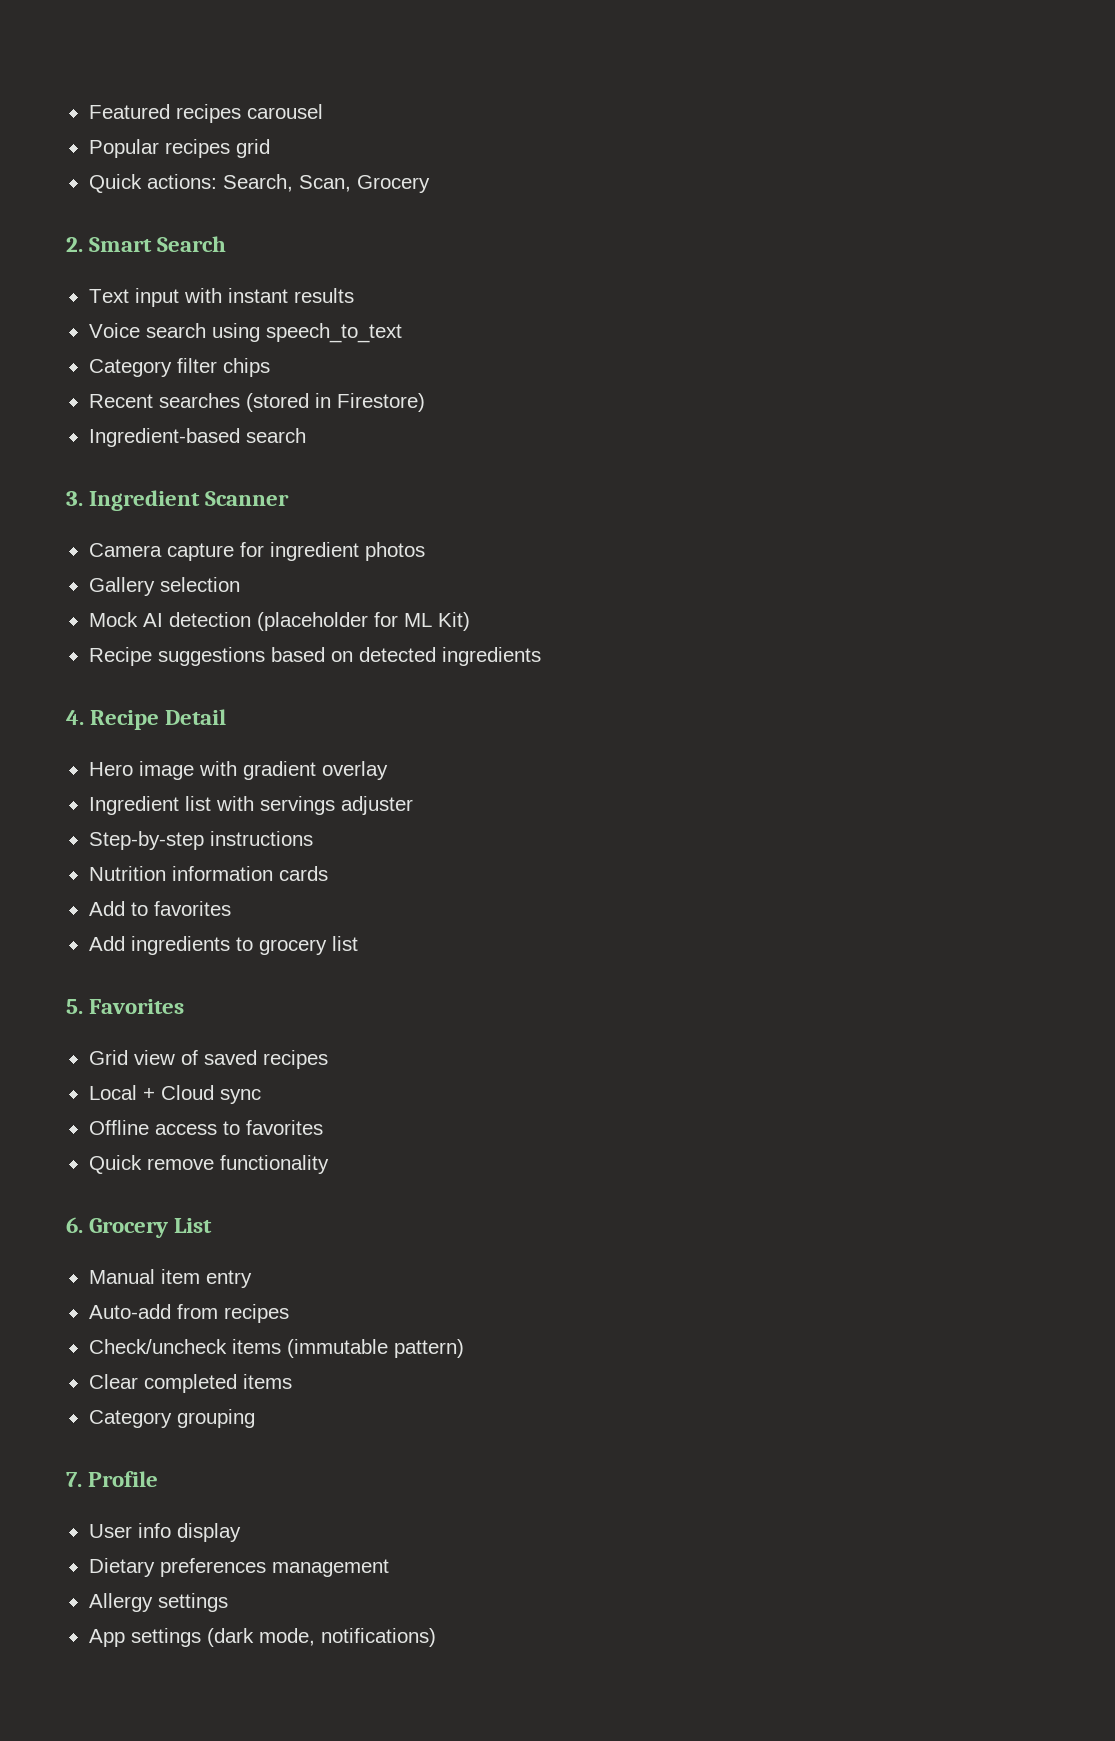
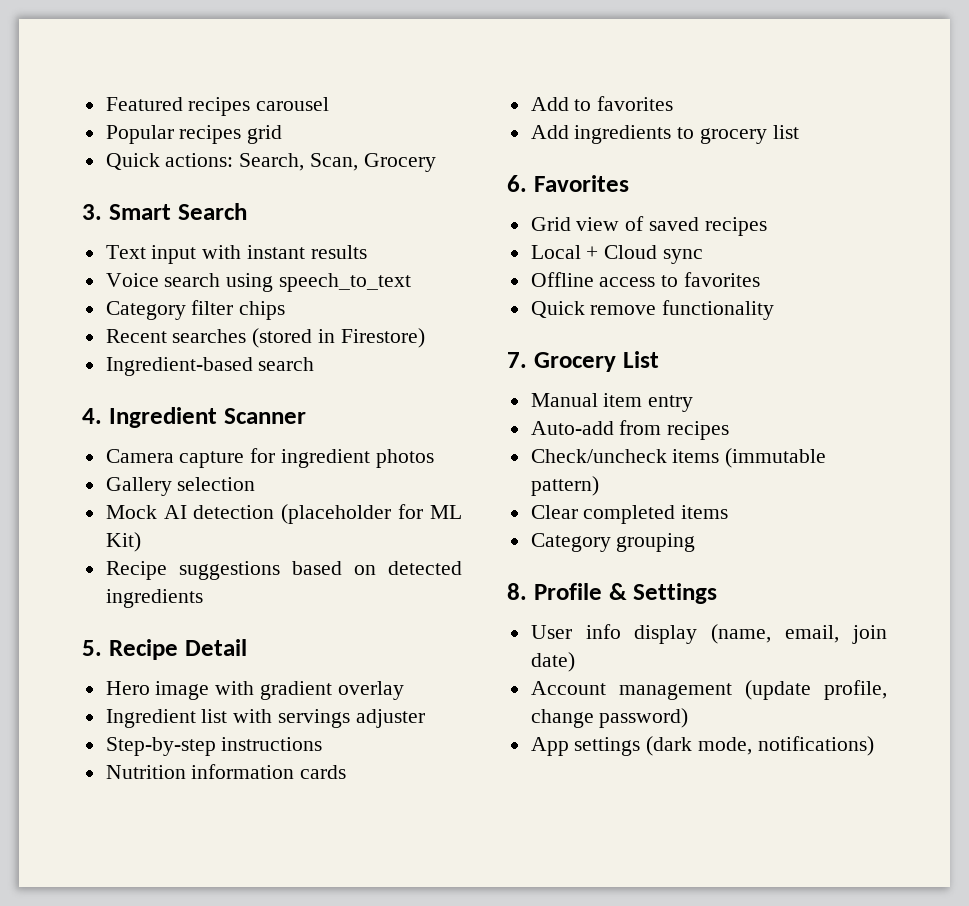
[66,237,83,252] 2. -> [82,204,102,220] 3.
[66,491,83,506] 3. -> [82,408,102,424] 4.
[66,710,84,725] 4. -> [82,640,102,656] 5.
[66,999,83,1014] 5. -> [507,175,527,192] 6.
[66,1217,83,1233] 6. -> [507,352,527,368] 7.
[66,1472,82,1487] 7. -> [507,583,527,600] 8.
(159, 1479) none -> [608,583,718,604] & Settings
[88,1558,389,1577] [88,1593,228,1612] // Dietary preferences management // Allergy settings -> [711,624,887,644] [530,652,575,672] [530,680,887,700] [530,708,689,728] (name, email, join date) // Account management (update profile, change password)

